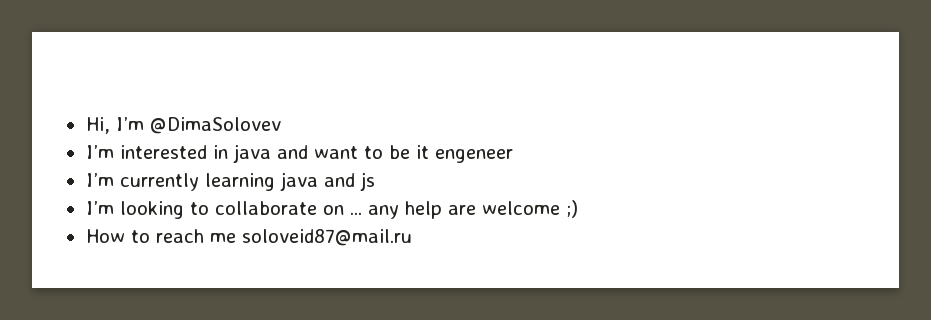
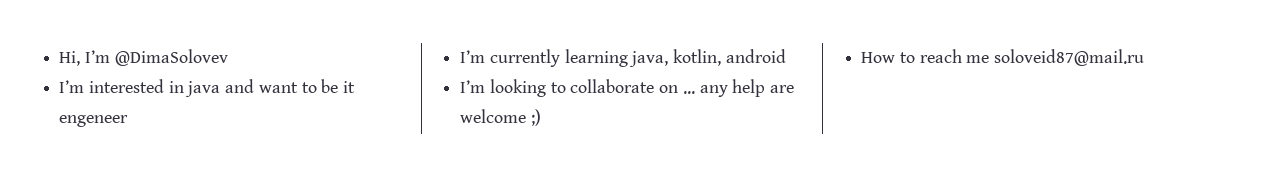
[279,172,375,191] java and js -> [629,49,786,67] java, kotlin, android

